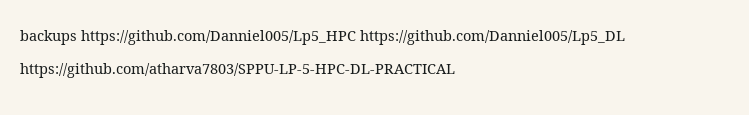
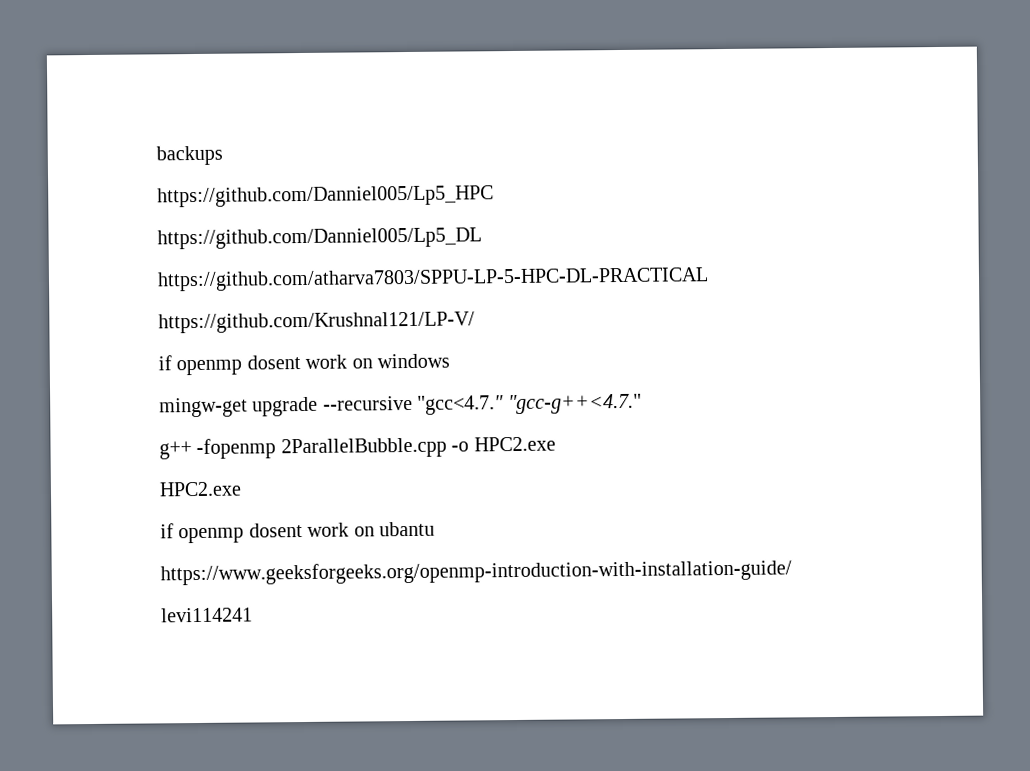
(77, 37) none -> (223, 155) //
(356, 37) none -> (494, 196) //
(455, 70) none -> [158,311,475,334] [158,353,450,376] [159,393,642,418] [159,436,556,460] [159,481,242,497] [160,521,435,544] [160,559,792,586] [161,607,253,623] // https://github.com/Krushnal121/LP-V/ // if openmp dosent work on windows // mingw-get upgrade --recursive "gcc<4.7." "gcc-g++<4.7." // g++ -fopenmp 2ParallelBubble.cpp -o HPC2.exe // HPC2.exe // if openmp dosent work on ubantu // https://www.geeksforgeeks.org/openmp-introduction-with-installation-guide/ // levi114241

